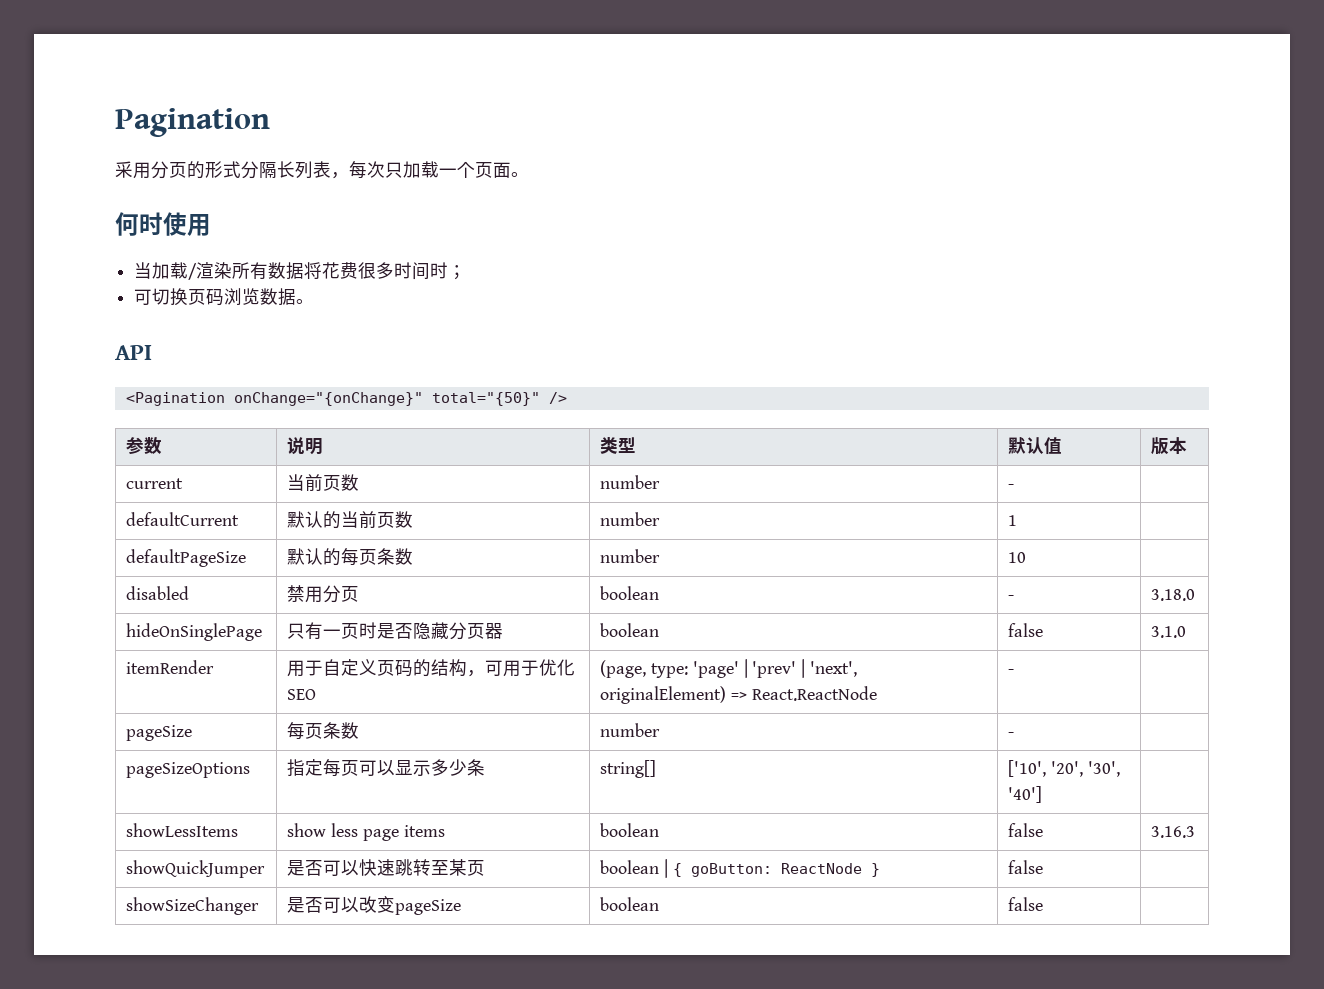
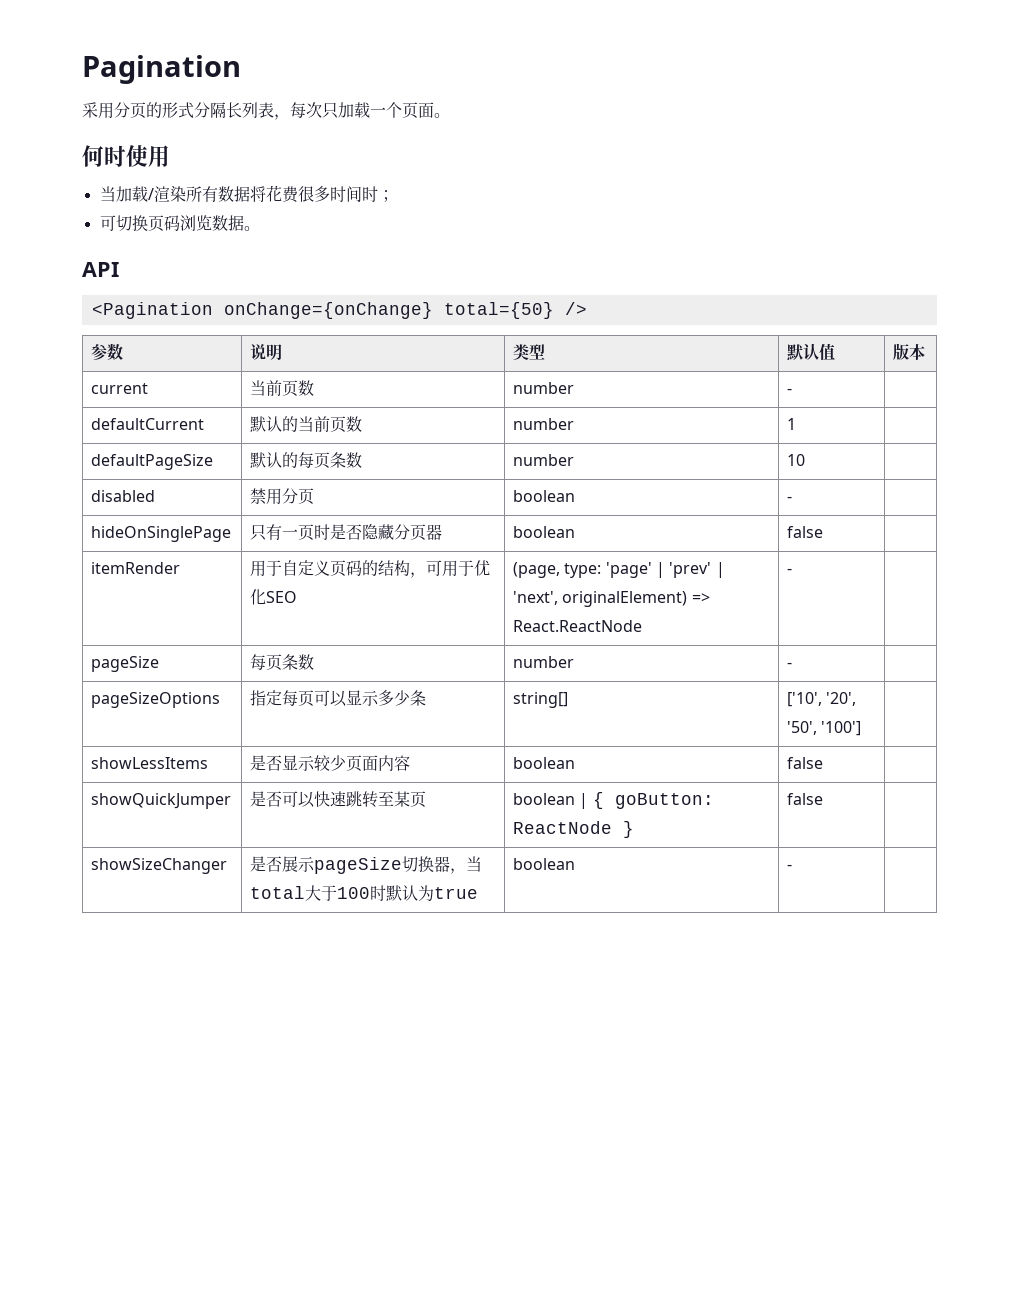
[233,392,540,406] onChange="{onChange}" total="{50}" -> [223,302,554,319] onChange={onChange} total={50}
[1151,589,1196,601] 3.18.0 -> (793, 499) none
[1151,626,1187,638] 3.1.0 -> (824, 532) none
[1087,761,1120,777] [1008,786,1043,803] '30', '40'] -> [787,721,862,736] '50', '100']
[287,823,445,841] [600,823,660,837] [1008,823,1044,837] [1151,826,1196,838] show less page items | boolean | false | 3.16.3 -> [250,755,411,772] [513,757,576,769] [787,757,824,769] 是否显示较少页面内容 | boolean | false |
[323,896,462,915] [600,897,660,911] [1008,897,1044,911] 可以改变pageSize | boolean | false -> [282,856,483,874] [250,885,479,901] [513,858,576,870] [787,864,793,870] 展示pageSize切换器，当total大于100时默认为true | boolean | -

